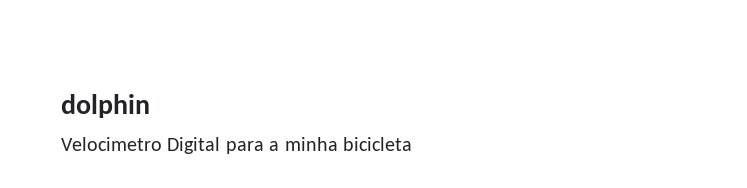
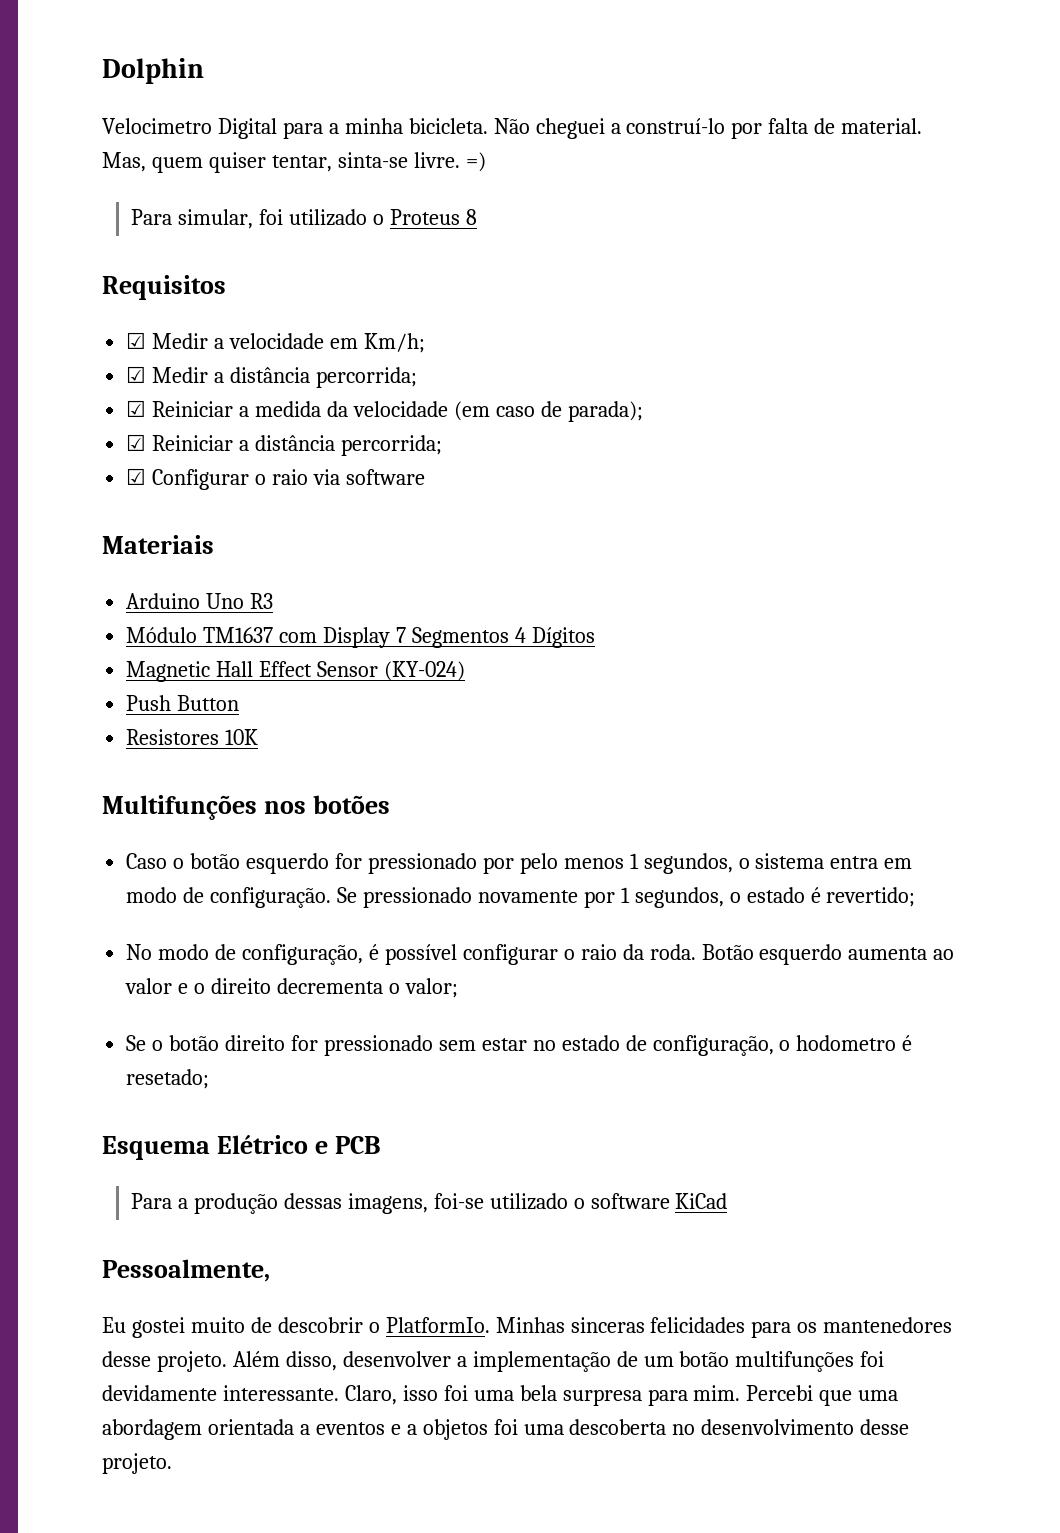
[61,94,150,118] dolphin -> [102,58,204,84] Dolphin
[343,137,412,151] bicicleta -> [408,118,923,139] [102,152,486,173] [131,209,477,229] [102,275,226,300] [126,332,425,353] [126,366,417,388] [126,400,643,422] [126,434,442,456] [126,468,425,490] [102,535,214,554] [126,593,274,609] [126,627,595,648] [126,661,465,682] [126,695,240,711] [126,729,259,745] [102,795,390,820] [126,853,913,874] [126,887,916,908] [126,944,955,965] [125,978,458,998] [126,1035,913,1056] [126,1069,210,1089] [102,1135,380,1160] [131,1193,728,1214] [102,1259,270,1282] [102,1317,953,1338] [102,1351,885,1372] [102,1385,899,1406] [102,1419,910,1440] [102,1453,172,1474] bicicleta. Não cheguei a construí-lo por falta de material. Mas, quem quiser tentar, sinta-se livre. =) // Para simular, foi utilizado o Proteus 8 // Requisitos // ☑ Medir a velocidade em Km/h; // ☑ Medir a distância percorrida; // ☑ Reiniciar a medida da velocidade (em caso de parada); // ☑ Reiniciar a distância percorrida; // ☑ Configurar o raio via software // Materiais // Arduino Uno R3 // Módulo TM1637 com Display 7 Segmentos 4 Dígitos // Magnetic Hall Effect Sensor (KY-024) // Push Button // Resistores 10K // Multifunções nos botões // Caso o botão esquerdo for pressionado por pelo menos 1 segundos, o sistema entra em modo de configuração. Se pressionado novamente por 1 segundos, o estado é revertido; // No modo de configuração, é possível configurar o raio da roda. Botão esquerdo aumenta ao valor e o direito decrementa o valor; // Se o botão direito for pressionado sem estar no estado de configuração, o hodometro é resetado; // Esquema Elétrico e PCB // Para a produção dessas imagens, foi-se utilizado o software KiCad // Pessoalmente, // Eu gostei muito de descobrir o PlatformIo. Minhas sinceras felicidades para os mantenedores desse projeto. Além disso, desenvolver a implementação de um botão multifunções foi devidamente interessante. Claro, isso foi uma bela surpresa para mim. Percebi que uma abordagem orientada a eventos e a objetos foi uma descoberta no desenvolvimento desse projeto.

